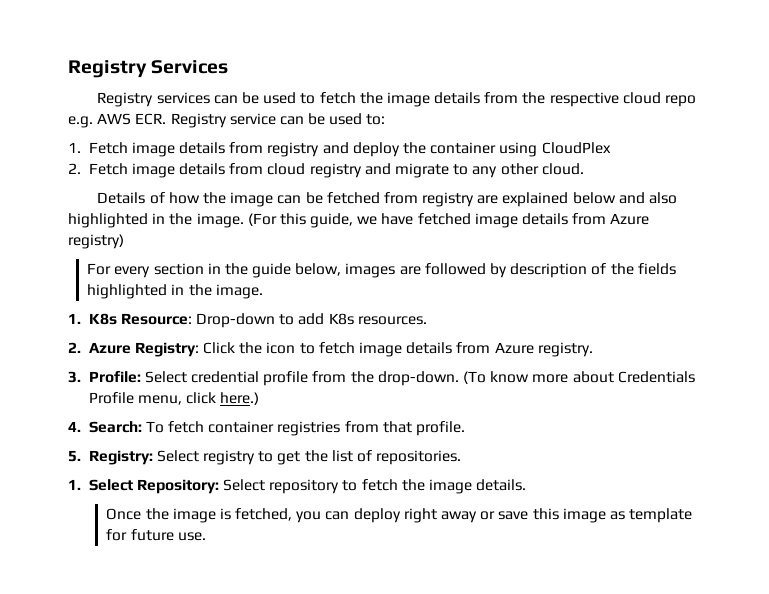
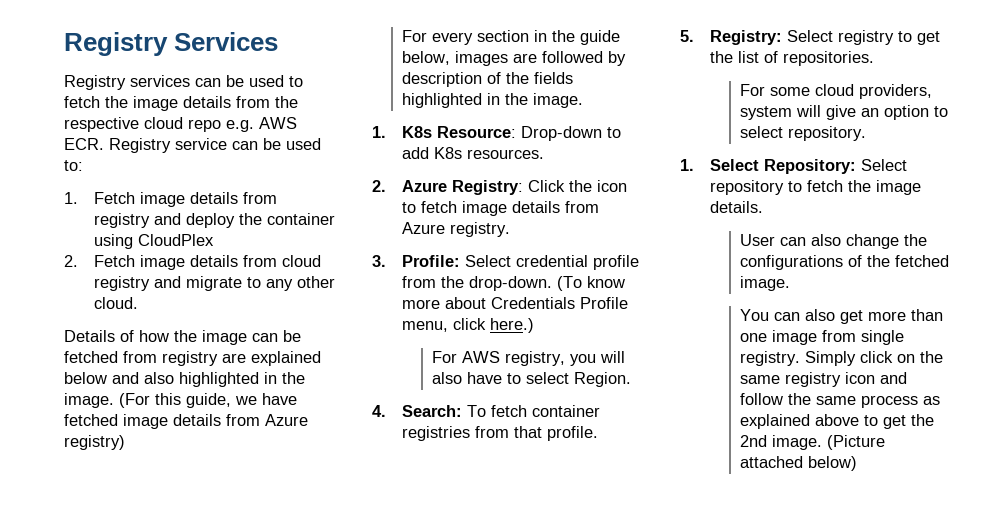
(260, 398) none -> [432,351,626,366] [432,372,632,387] // For AWS registry, you will also have to select Region.
(462, 457) none -> [740,84,933,99] [740,105,949,120] [740,126,867,141] // For some cloud providers, system will give an option to select repository.
[106,508,693,523] [106,529,206,541] Once the image is fetched, you can deploy right away or save this image as template for future use. -> [740,234,928,249] [740,255,950,270] [740,276,791,291] [740,309,944,324] [740,330,905,345] [740,351,944,366] [740,372,908,387] [740,393,941,408] [740,414,935,429] [740,435,886,450] [740,456,858,471] User can also change the configurations of the fetched image. // You can also get more than one image from single registry. Simply click on the same registry icon and follow the same process as explained above to get the 2nd image. (Picture attached below)

